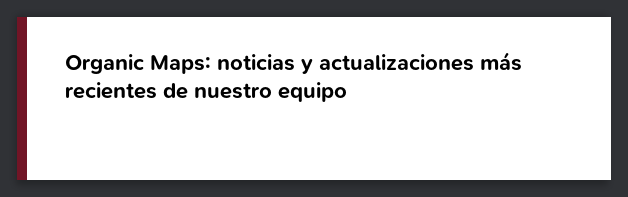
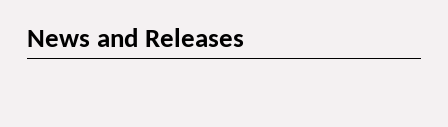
[65,52,522,74] [65,82,347,102] Organic Maps: noticias y actualizaciones más recientes de nuestro equipo -> [27,28,245,47] News and Releases

